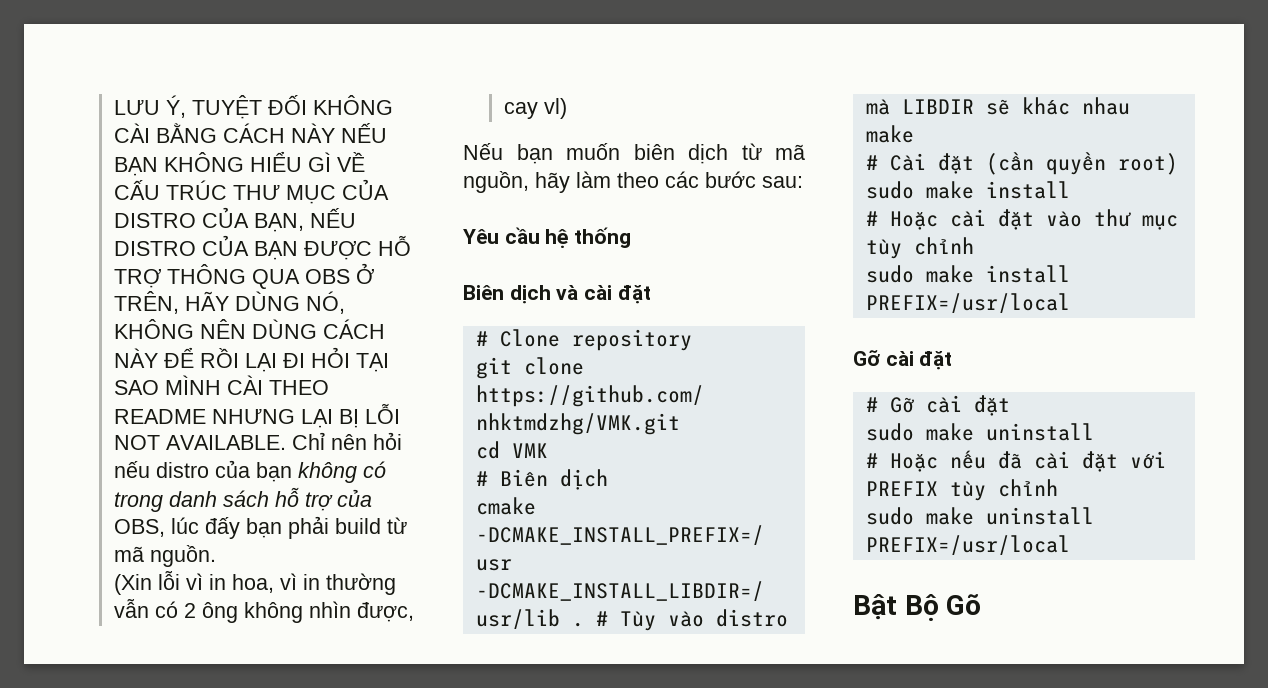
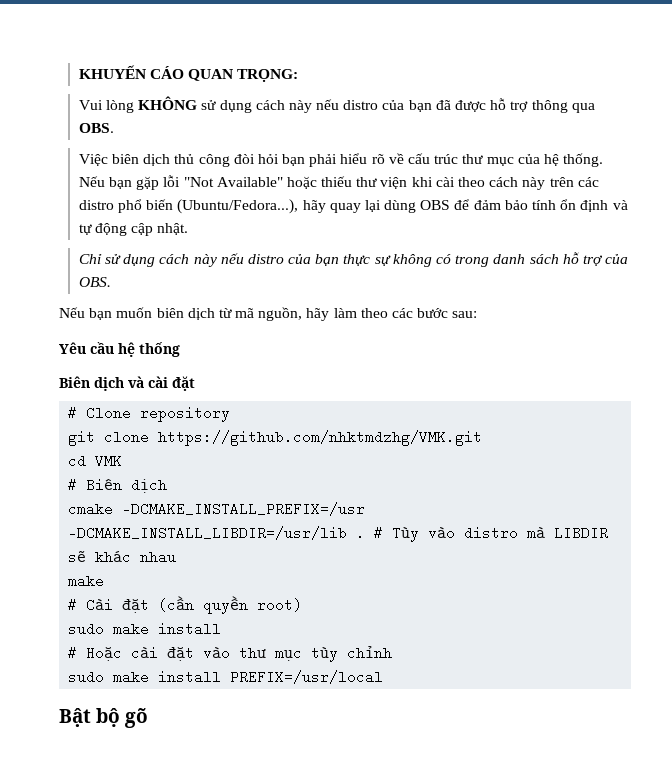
[114,95,394,119] [114,123,388,143] [114,151,366,176] [114,179,390,204] [114,207,357,232] [114,235,412,260] [114,263,375,289] [114,291,346,314] [114,319,386,339] [114,347,390,372] [114,375,330,395] [114,403,401,428] [114,432,403,450] [114,460,293,482] LƯU Ý, TUYỆT ĐỐI KHÔNG CÀI BẰNG CÁCH NÀY NẾU BẠN KHÔNG HIỂU GÌ VỀ CẤU TRÚC THƯ MỤC CỦA DISTRO CỦA BẠN, NẾU DISTRO CỦA BẠN ĐƯỢC HỖ TRỢ THÔNG QUA OBS Ở TRÊN, HÃY DÙNG NÓ, KHÔNG NÊN DÙNG CÁCH NÀY ĐỂ RỒI LẠI ĐI HỎI TẠI SAO MÌNH CÀI THEO README NHƯNG LẠI BỊ LỖI NOT AVAILABLE. Chỉ nên hỏi nếu distro của bạn -> [78,65,299,82] [78,96,595,113] [78,123,114,133] [78,153,604,167] [78,175,599,190] [78,199,628,214] [78,223,189,236] [78,253,391,267] KHUYẾN CÁO QUAN TRỌNG: // Vui lòng KHÔNG sử dụng cách này nếu distro của bạn đã được hỗ trợ thông qua OBS. // Việc biên dịch thủ công đòi hỏi bạn phải hiểu rõ về cấu trúc thư mục của hệ thống. Nếu bạn gặp lỗi "Not Available" hoặc thiếu thư viện khi cài theo cách này trên các distro phổ biến (Ubuntu/Fedora...), hãy quay lại dùng OBS để đảm bảo tính ổn định và tự động cập nhật. // Chỉ sử dụng cách này nếu distro của bạn thực sự
[114,516,408,539] [114,545,217,567] [114,571,397,595] [114,599,415,623] [504,98,568,119] OBS, lúc đấy bạn phải build từ mã nguồn. // (Xin lỗi vì in hoa, vì in thường vẫn có 2 ông không nhìn được, cay vl) -> [78,277,111,287] OBS.
[853,350,953,370] [865,395,1010,416] [865,423,1094,441] [865,450,1166,472] [865,479,1058,501] [865,507,1094,525] [865,535,1070,555] // Gỡ cài đặt // # Gỡ cài đặt // sudo make uninstall // # Hoặc nếu đã cài đặt với PREFIX tùy chỉnh // sudo make uninstall PREFIX=/usr/local -> (384, 677) none
[904,594,982,621] Bộ Gõ -> [96,708,149,728] bộ gõ

